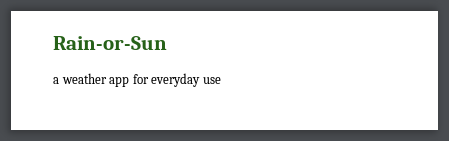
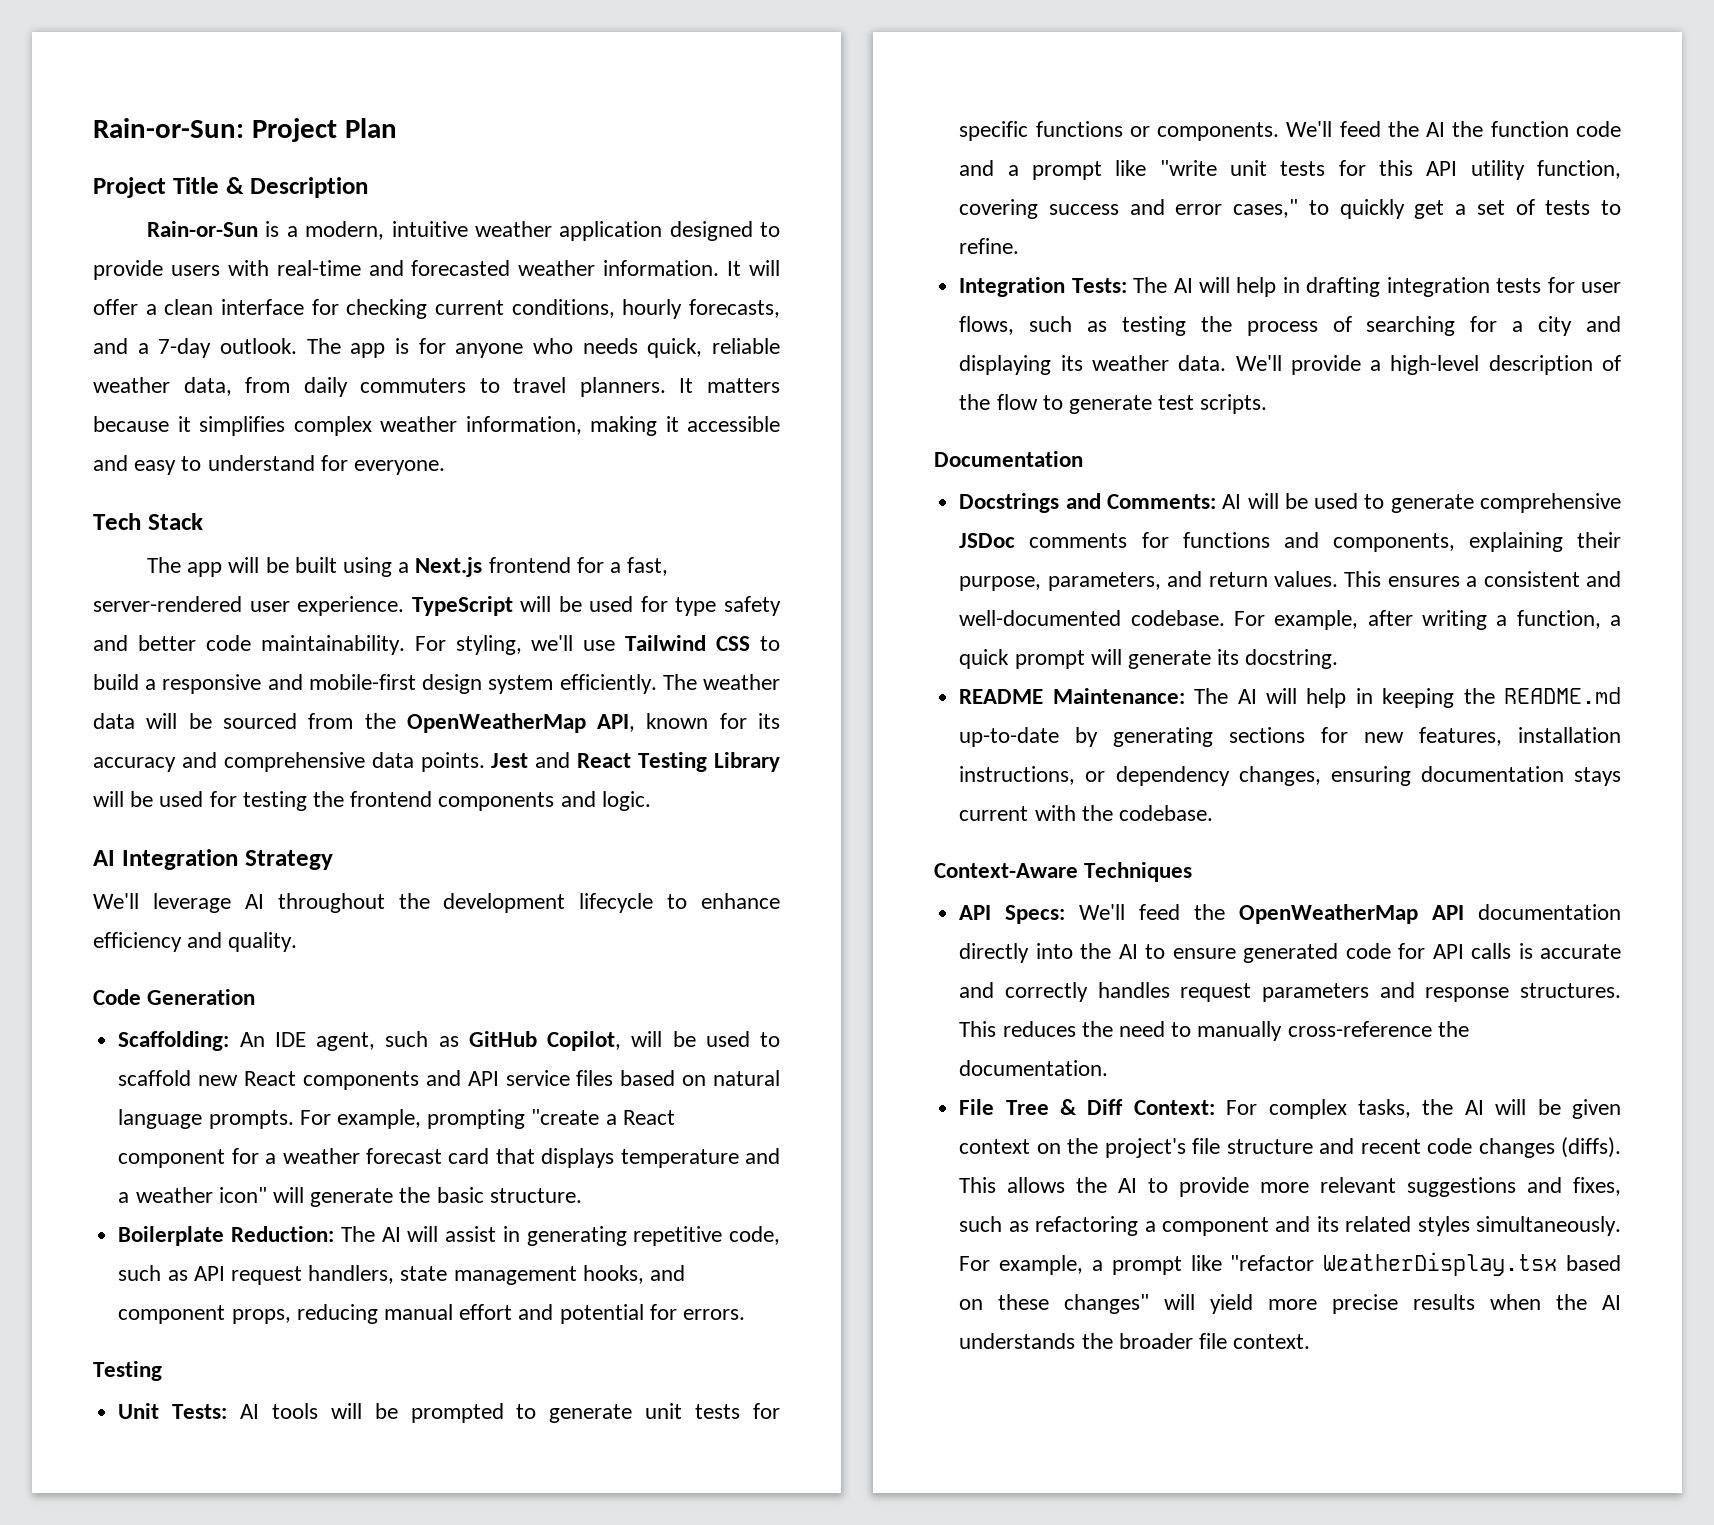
[53,36,167,50] [53,73,221,87] Rain-or-Sun // a weather app for everyday use -> [93,118,397,142] [93,177,369,198] [147,221,780,241] [93,260,781,280] [93,299,780,319] [93,338,780,358] [93,377,780,397] [93,416,780,436] [93,455,446,475] [93,513,203,530] [147,557,669,577] [93,596,781,616] [93,635,780,655] [93,674,780,694] [93,713,780,733] [93,752,781,772] [93,791,651,811] [93,849,333,870] [93,893,780,913] [93,932,298,952] [93,989,256,1005] [118,1031,780,1051] [118,1070,781,1090] [118,1109,675,1129] [118,1148,781,1168] [118,1187,582,1207] [118,1226,780,1246] [118,1265,685,1285] [118,1304,745,1324] [93,1361,162,1381] [118,1403,780,1423] [959,121,1621,141] [959,160,1621,180] [959,199,1622,219] [959,238,1020,254] [959,277,1621,297] [959,316,1621,336] [959,355,1621,375] [959,394,1268,414] [934,451,1083,467] [959,493,1621,513] [959,532,1621,552] [959,571,1621,591] [959,610,1621,630] [959,649,1339,669] [959,687,1621,708] [959,727,1621,747] [959,766,1621,786] [959,805,1213,821] [934,862,1193,882] [959,904,1621,924] [959,943,1621,963] [959,982,1621,1002] [959,1021,1469,1041] [959,1060,1109,1076] [959,1099,1621,1119] [959,1137,1622,1158] [959,1177,1621,1197] [959,1216,1621,1236] [959,1252,1621,1276] [959,1294,1622,1314] [959,1333,1311,1349] Rain-or-Sun: Project Plan // Project Title & Description // Rain-or-Sun is a modern, intuitive weather application designed to provide users with real-time and forecasted weather information. It will offer a clean interface for checking current conditions, hourly forecasts, and a 7-day outlook. The app is for anyone who needs quick, reliable weather data, from daily commuters to travel planners. It matters because it simplifies complex weather information, making it accessible and easy to understand for everyone. // Tech Stack // The app will be built using a Next.js frontend for a fast, server-rendered user experience. TypeScript will be used for type safety and better code maintainability. For styling, we'll use Tailwind CSS to build a responsive and mobile-first design system efficiently. The weather data will be sourced from the OpenWeatherMap API, known for its accuracy and comprehensive data points. Jest and React Testing Library will be used for testing the frontend components and logic. // AI Integration Strategy // We'll leverage AI throughout the development lifecycle to enhance efficiency and quality. // Code Generation // Scaffolding: An IDE agent, such as GitHub Copilot, will be used to scaffold new React components and API service files based on natural language prompts. For example, prompting "create a React component for a weather forecast card that displays temperature and a weather icon" will generate the basic structure. // Boilerplate Reduction: The AI will assist in generating repetitive code, such as API request handlers, state management hooks, and component props, reducing manual effort and potential for errors. // Testing // Unit Tests: AI tools will be prompted to generate unit tests for specific functions or components. We'll feed the AI the function code and a prompt like "write unit tests for this API utility function, covering success and error cases," to quickly get a set of tests to refine. // Integration Tests: The AI will help in drafting integration tests for user flows, such as testing the process of searching for a city and displaying its weather data. We'll provide a high-level description of the flow to generate test scripts. // Documentation // Docstrings and Comments: AI will be used to generate comprehensive JSDoc comments for functions and components, explaining their purpose, parameters, and return values. This ensures a consistent and well-documented codebase. For example, after writing a function, a quick prompt will generate its docstring. // README Maintenance: The AI will help in keeping the README.md up-to-date by generating sections for new features, installation instructions, or dependency changes, ensuring documentation stays current with the codebase. // Context-Aware Techniques // API Specs: We'll feed the OpenWeatherMap API documentation directly into the AI to ensure generated code for API calls is accurate and correctly handles request parameters and response structures. This reduces the need to manually cross-reference the documentation. // File Tree & Diff Context: For complex tasks, the AI will be given context on the project's file structure and recent code changes (diffs). This allows the AI to provide more relevant suggestions and fixes, such as refactoring a component and its related styles simultaneously. For example, a prompt like "refactor WeatherDisplay.tsx based on these changes" will yield more precise results when the AI understands the broader file context.

